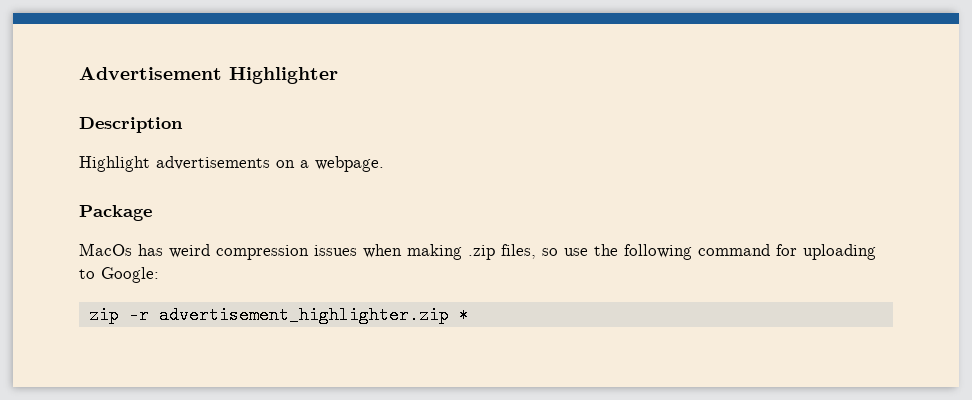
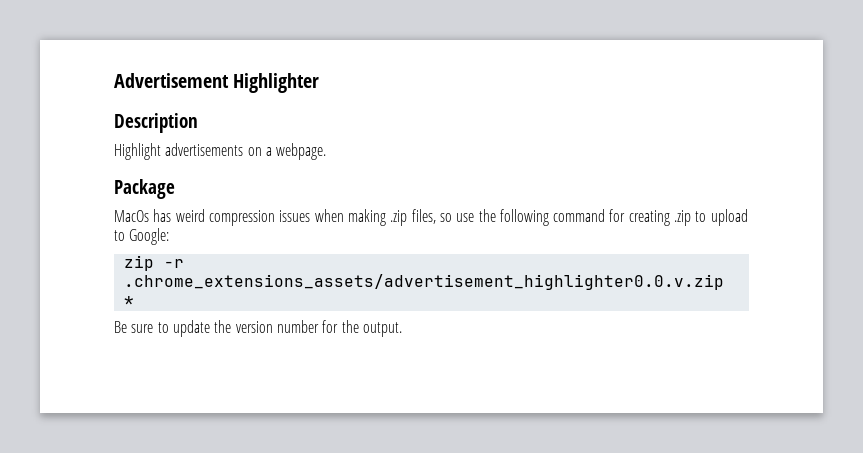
[803,244,876,260] uploading -> [628,209,748,226] creating .zip to upload
[158,306,449,324] advertisement_highlighter.zip -> [123,274,724,290] .chrome_extensions_assets/advertisement_highlighter0.0.v.zip
(469, 315) none -> [114,320,402,337] // Be sure to update the version number for the output.

